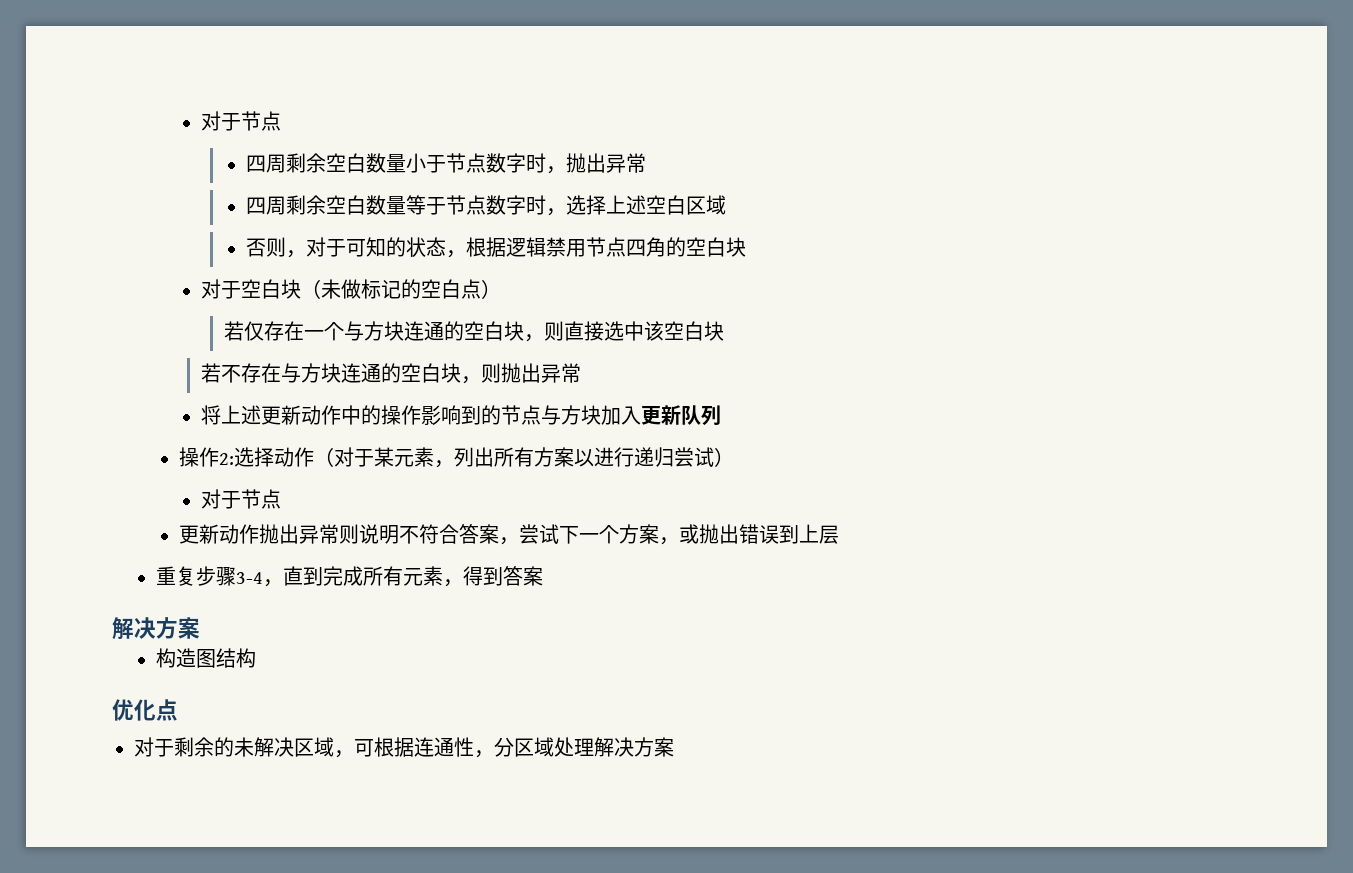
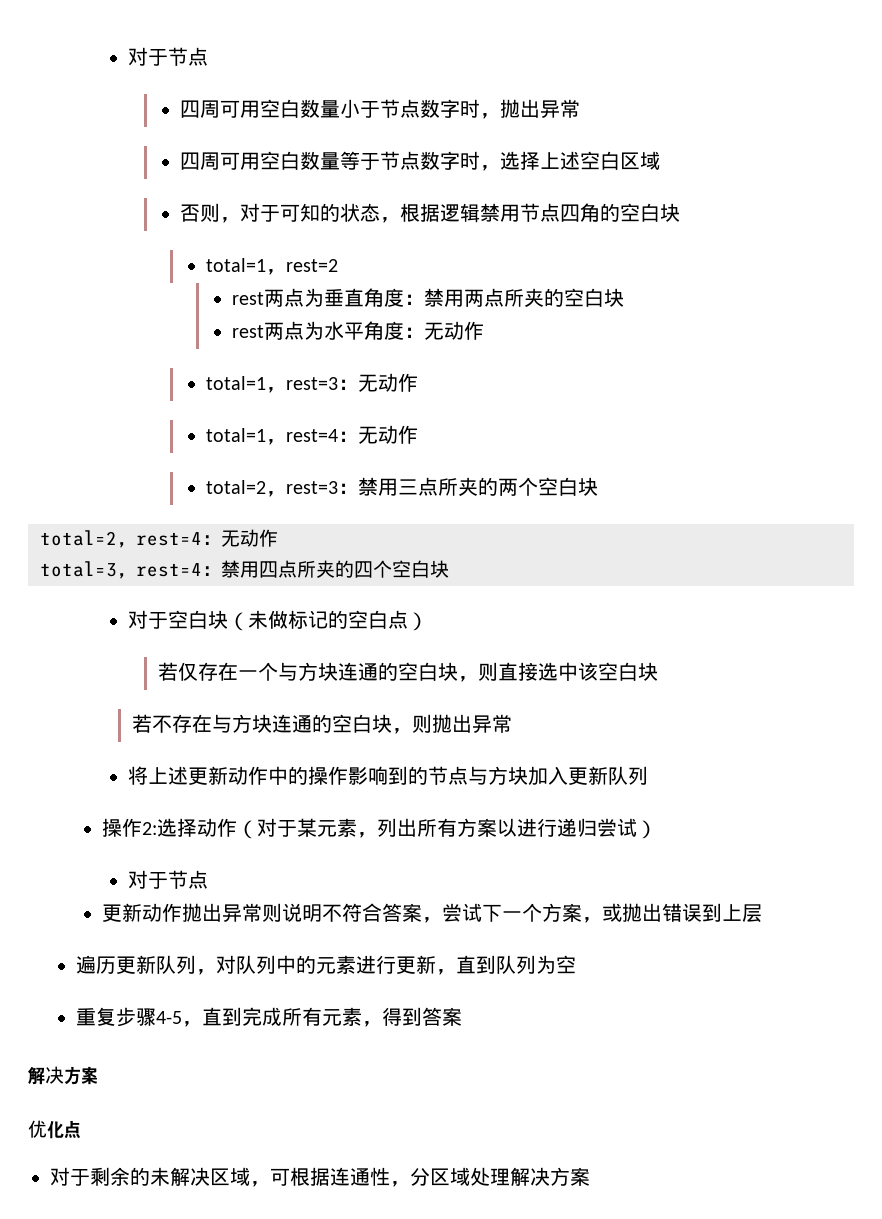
[285,153,326,173] 剩余 -> [219,100,260,118] 可用
[285,195,326,215] 剩余 -> [219,152,260,170] 可用
(746, 247) none -> [205,258,338,275] [231,288,624,308] [231,321,484,340] [205,373,418,393] [205,425,418,445] [205,477,598,497] [40,529,278,548] [40,560,449,579] // total=1，rest=2 // rest两点为垂直角度：禁用两点所夹的空白块 // rest两点为水平角度：无动作 // total=1，rest=3：无动作 // total=1，rest=4：无动作 // total=2，rest=3：禁用三点所夹的两个空白块 // total=2，rest=4：无动作 // total=3，rest=4：禁用四点所夹的四个空白块
(839, 534) none -> [75,955,576,975] // 遍历更新队列，对队列中的元素进行更新，直到队列为空
[236,572,264,584] 3-4 -> [155,1011,182,1024] 4-5
[156,648,257,668] // 构造图结构 -> (98, 1075) none

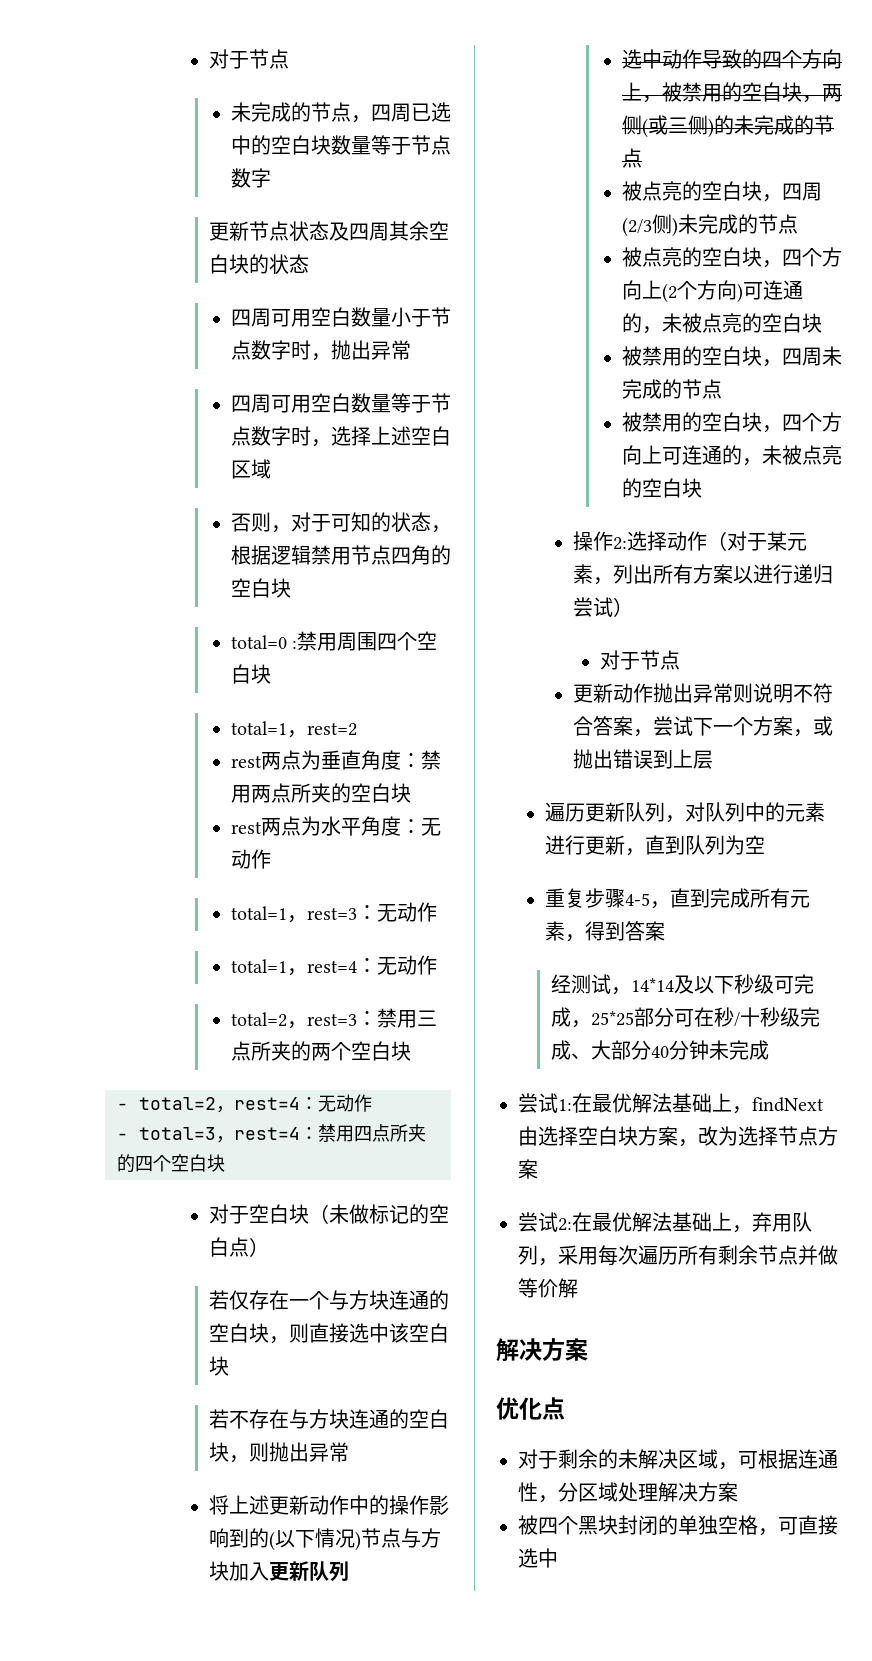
[127,47,208,66] 对于节点 -> [209,49,290,69] [230,102,451,123] [230,135,451,155] [230,168,271,188] [208,221,449,241] [208,254,309,274] 对于节点 // 未完成的节点，四周已选中的空白块数量等于节点数字 // 更新节点状态及四周其余空白块的状态
(680, 212) none -> [230,631,438,651] [230,664,271,684] // total=0 :禁用周围四个空白块
(598, 486) none -> [117,1103,128,1110] -
(278, 538) none -> [117,1133,128,1140] -
(428, 775) none -> [269,1528,362,1551] (以下情况)
(648, 775) none -> [621,49,842,69] [621,82,842,103] [621,115,834,138] [621,148,642,168] [621,181,822,202] [621,214,798,237] [621,247,842,268] [621,280,803,303] [621,313,822,334] [621,346,842,367] [621,379,722,399] [621,412,842,433] [621,445,842,466] [621,478,702,498] // 选中动作导致的四个方向上，被禁用的空白块，两侧(或三侧)的未完成的节点 // 被点亮的空白块，四周(2/3侧)未完成的节点 // 被点亮的空白块，四个方向上(2个方向)可连通的，未被点亮的空白块 // 被禁用的空白块，四周未完成的节点 // 被禁用的空白块，四个方向上可连通的，未被点亮的空白块
(462, 1016) none -> [550,974,814,995] [550,1007,820,1028] [550,1040,769,1060] [518,1093,824,1114] [518,1126,838,1147] [518,1159,538,1179] [518,1212,812,1233] [518,1245,838,1266] [518,1278,578,1298] // 经测试，14*14及以下秒级可完成，25*25部分可在秒/十秒级完成、大部分40分钟未完成 // 尝试1:在最优解法基础上，findNext由选择空白块方案，改为选择节点方案 // 尝试2:在最优解法基础上，弃用队列，采用每次遍历所有剩余节点并做等价解
(590, 1176) none -> [518,1515,838,1536] [518,1548,558,1568] // 被四个黑块封闭的单独空格，可直接选中

